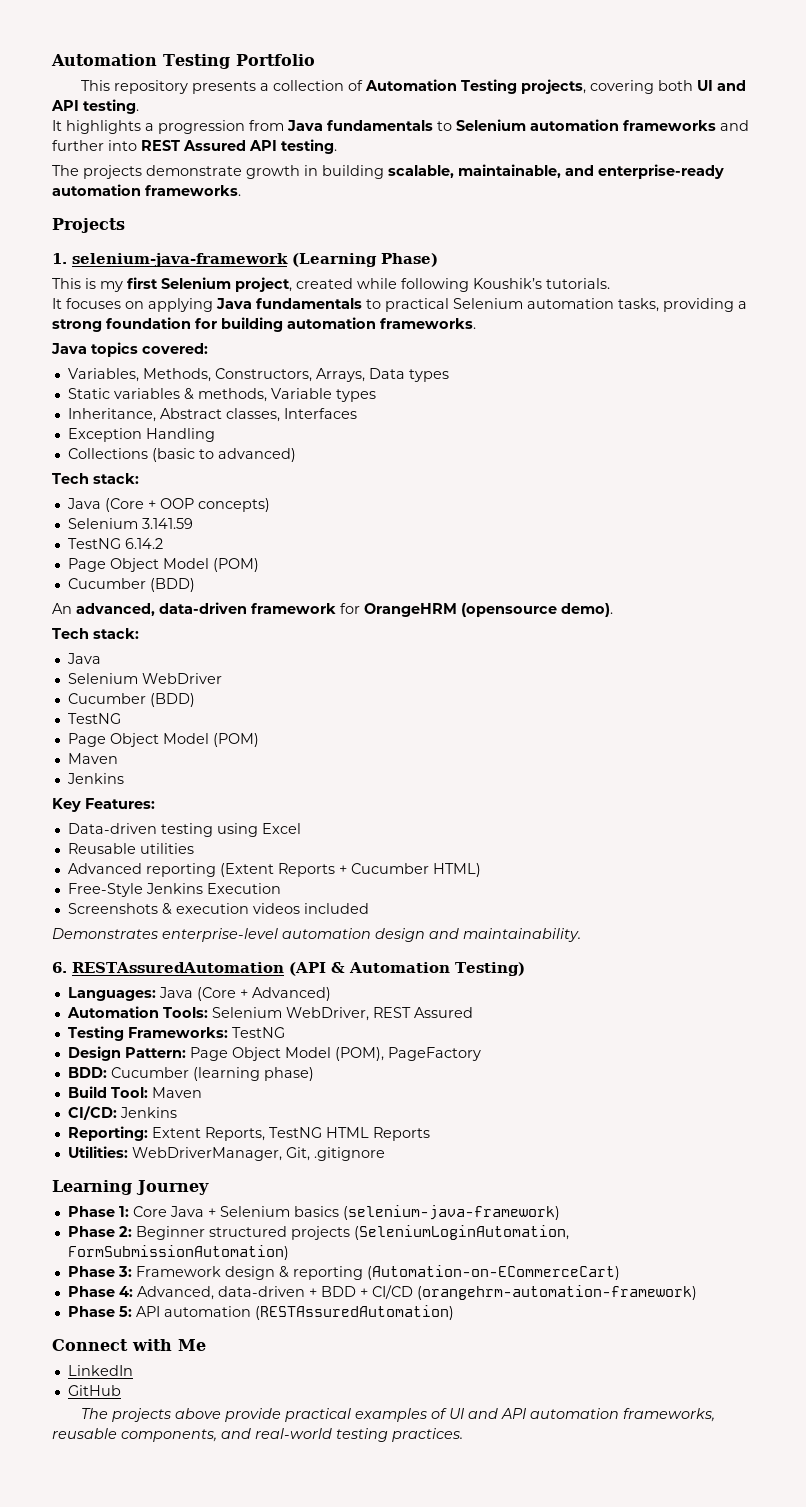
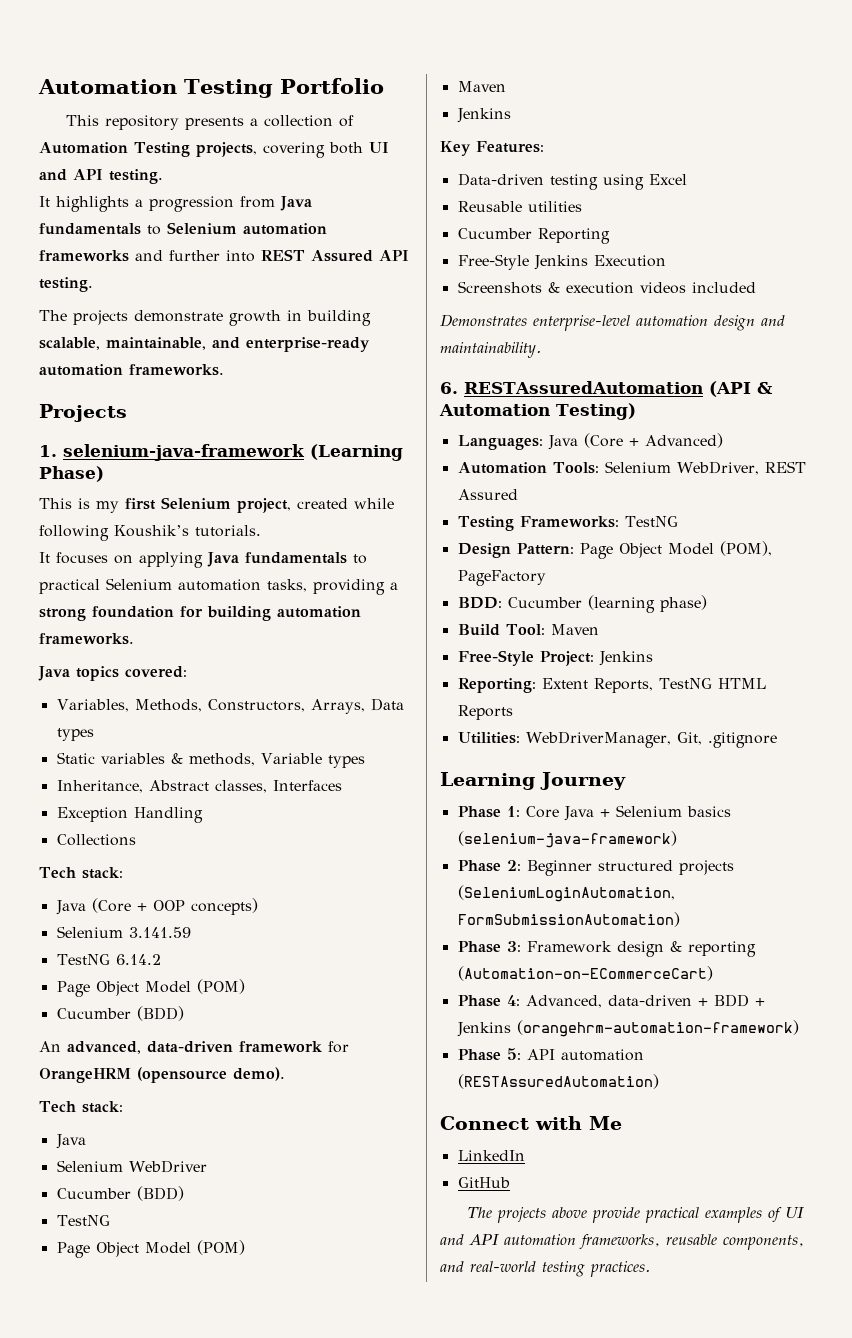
[151,448,296,462] (basic to advanced) -> (136, 840) none
[67,863,481,877] Advanced reporting (Extent Reports + Cucumber HTML) -> [457,228,610,244] Cucumber Reporting
[67,1106,117,1120] CI/CD: -> [457,650,594,666] Free-Style Project:
[371,1285,413,1299] CI/CD -> [456,1022,511,1037] Jenkins

